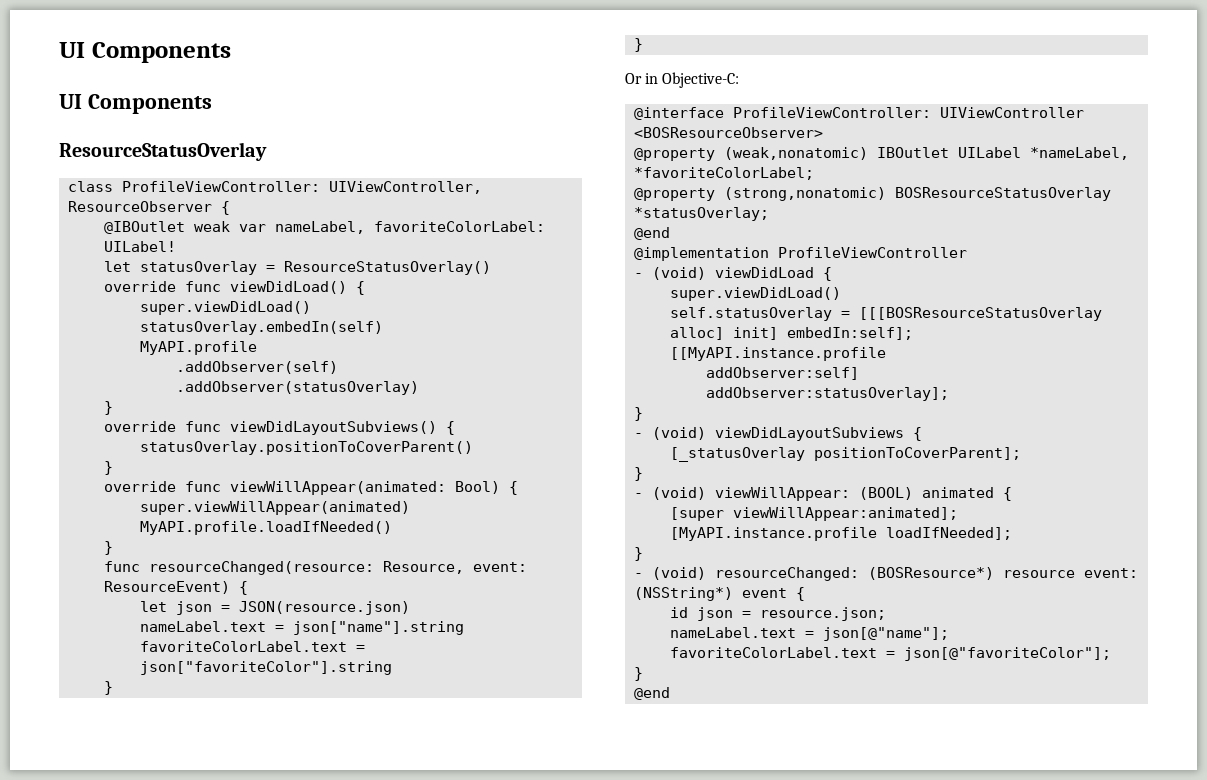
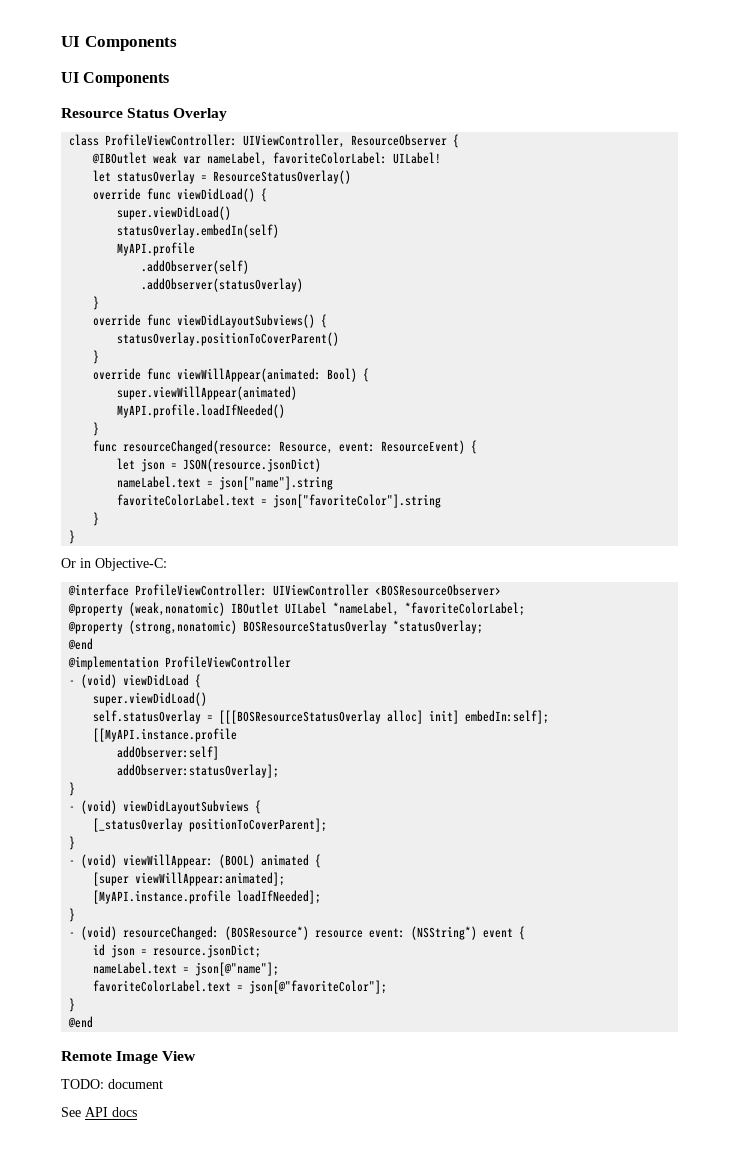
[59,142,267,161] ResourceStatusOverlay -> [61,108,228,121] Resource Status Overlay
[239,601,411,615] JSON(resource.json) -> [183,458,322,472] JSON(resource.jsonDict)
[760,607,887,621] resource.json; -> [153,944,262,958] resource.jsonDict;
(671, 693) none -> [61,1051,197,1064] [61,1079,163,1089] [61,1107,137,1117] // Remote Image View // TODO: document // See API docs

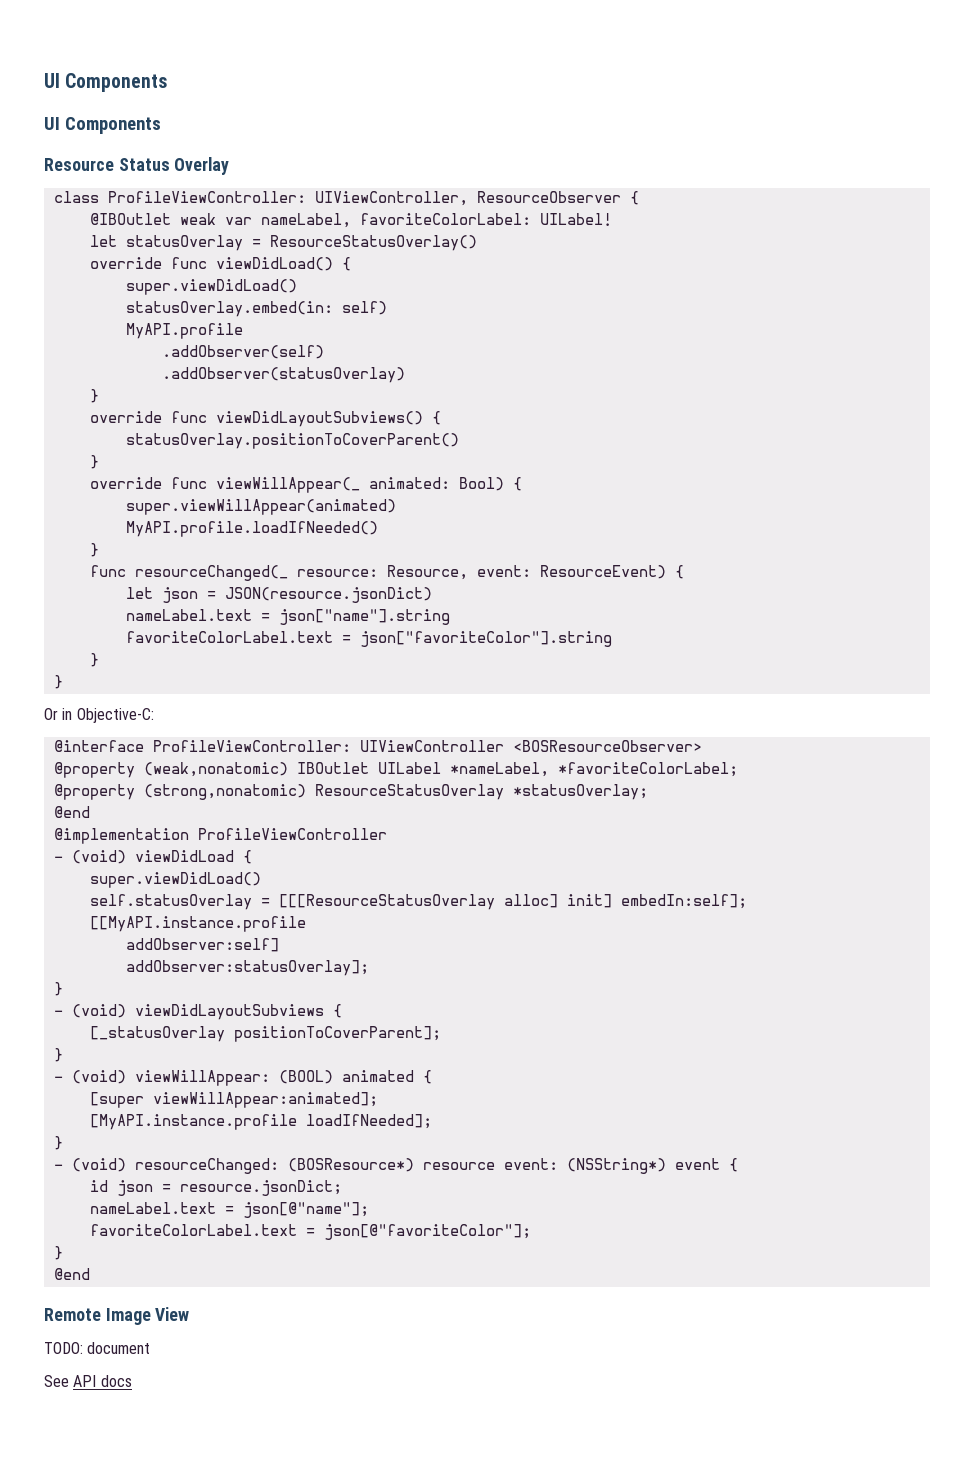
[117,224,280,238] statusOverlay.embedIn(self) -> [125,301,387,317] statusOverlay.embed(in: self)
[177,368,322,382] viewWillAppear(animated: -> [215,477,450,493] viewWillAppear(_ animated:
[123,440,274,454] resourceChanged(resource: -> [134,565,378,581] resourceChanged(_ resource:
[243,620,388,634] BOSResourceStatusOverlay -> [314,784,504,800] ResourceStatusOverlay
[219,710,382,724] [[[BOSResourceStatusOverlay -> [278,894,495,910] [[[ResourceStatusOverlay

